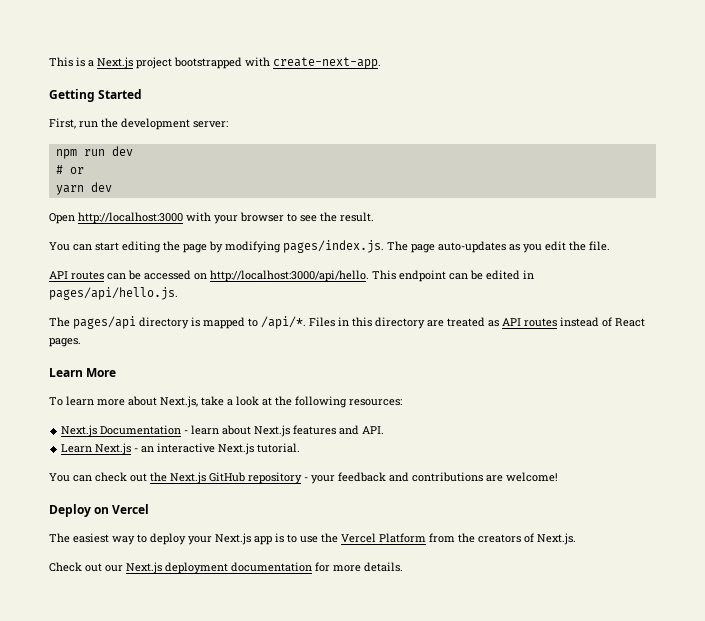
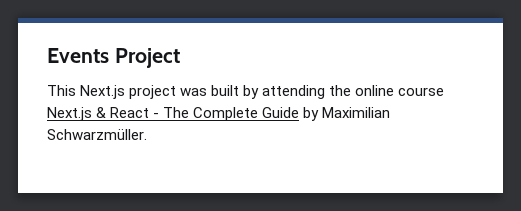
[49,57,381,69] [49,89,143,102] [49,118,228,130] [55,146,133,159] [55,165,84,174] [55,182,112,195] [49,212,374,224] [49,240,610,253] [49,270,534,282] [49,287,178,300] [49,316,645,329] [49,338,81,347] [49,368,117,377] [49,396,402,408] [61,425,385,437] [61,443,301,455] [49,472,558,484] [49,504,150,517] [49,533,576,545] [49,562,403,574] This is a Next.js project bootstrapped with create-next-app. // Getting Started // First, run the development server: // npm run dev // # or // yarn dev // Open http://localhost:3000 with your browser to see the result. // You can start editing the page by modifying pages/index.js. The page auto-updates as you edit the file. // API routes can be accessed on http://localhost:3000/api/hello. This endpoint can be edited in pages/api/hello.js. // The pages/api directory is mapped to /api/*. Files in this directory are treated as API routes instead of React pages. // Learn More // To learn more about Next.js, take a look at the following resources: // Next.js Documentation - learn about Next.js features and API. // Learn Next.js - an interactive Next.js tutorial. // You can check out the Next.js GitHub repository - your feedback and contributions are welcome! // Deploy on Vercel // The easiest way to deploy your Next.js app is to use the Vercel Platform from the creators of Next.js. // Check out our Next.js deployment documentation for more details. -> [47,48,180,68] [47,85,445,99] [47,107,391,121] [47,129,147,140] Events Project // This Next.js project was built by attending the online course Next.js & React - The Complete Guide by Maximilian Schwarzmüller.

